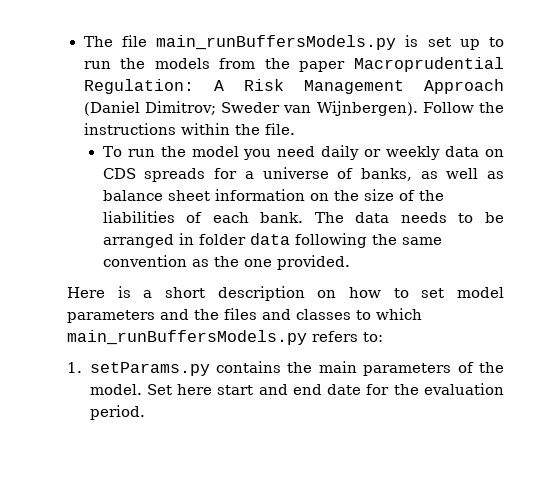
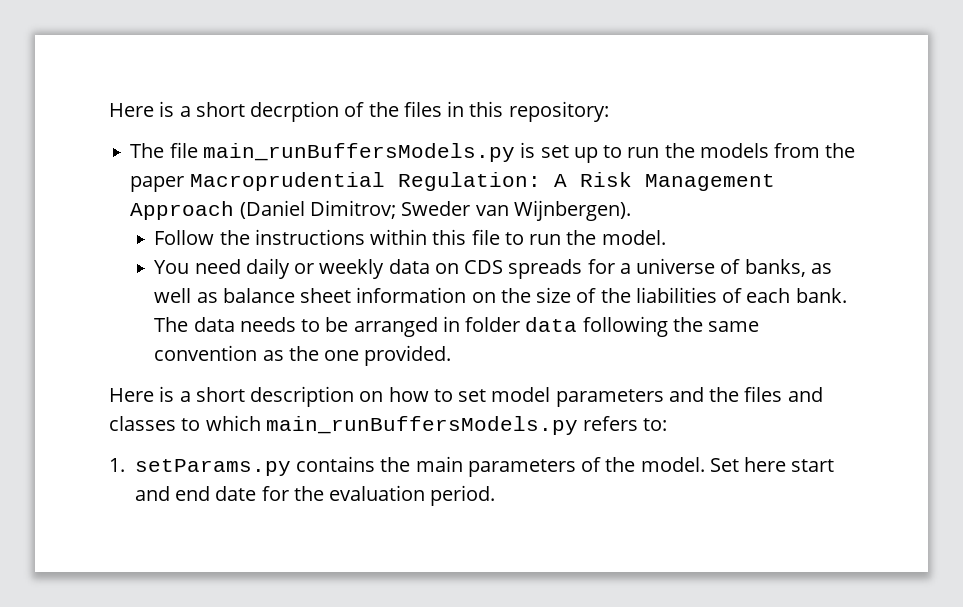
(83, 41) none -> [109,101,609,122] Here is a short decrption of the files in this repository: //
(418, 108) none -> (631, 210) //
[234,123,295,135] [102,146,272,160] the file. // To run the model you -> [432,229,666,245] [154,260,190,274] this file to run the model. // You

